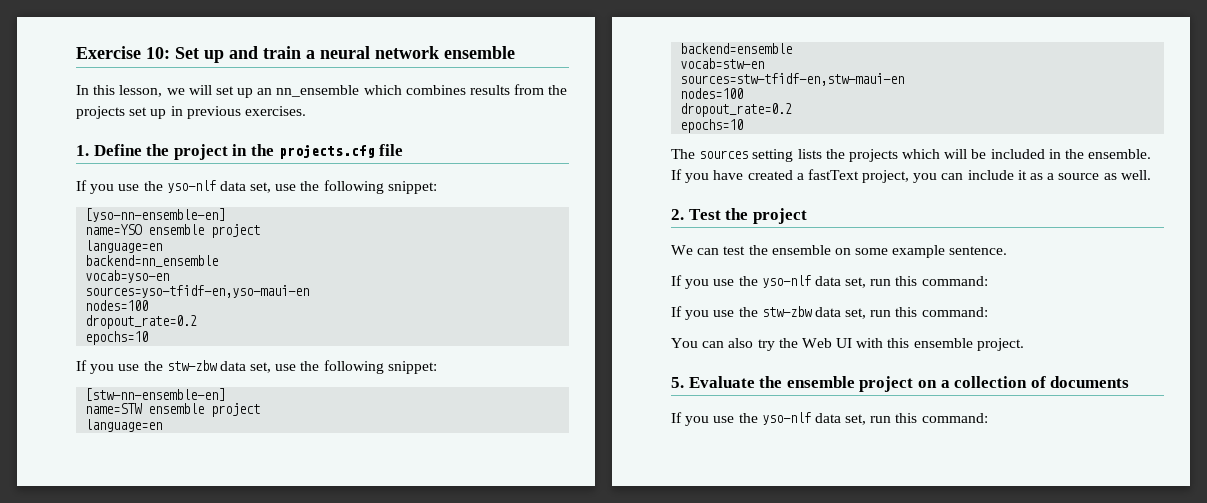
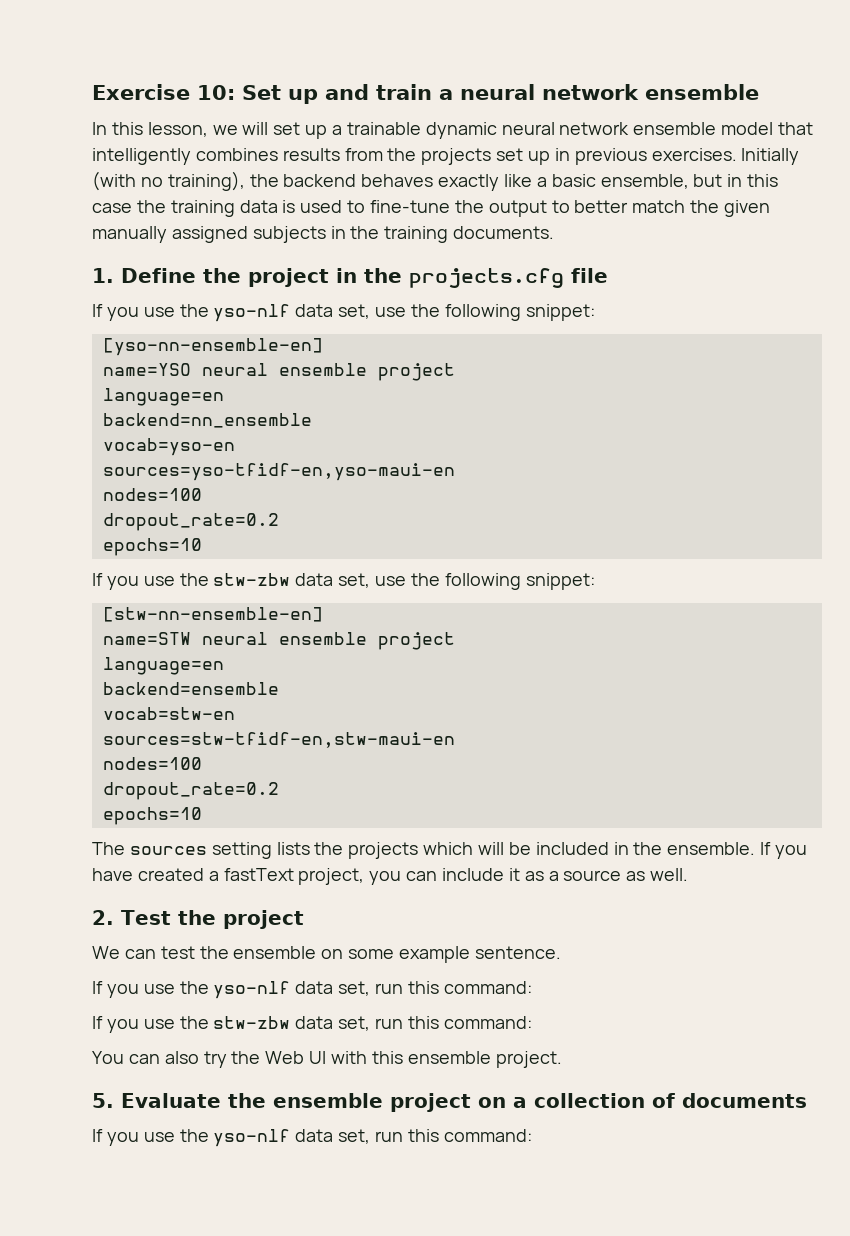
[257,85,402,97] an nn_ensemble which -> [332,122,814,139] [92,148,191,165] a trainable dynamic neural network ensemble model that intelligently
(306, 111) none -> [741,148,800,165] [92,171,779,191] [92,200,771,217] [92,226,555,243] Initially (with no training), the backend behaves exactly like a basic ensemble, but in this case the training data is used to fine-tune the output to better match the given manually assigned subjects in the training documents.
(143, 229) none -> [201,363,268,376] neural
(143, 408) none -> [201,632,268,645] neural

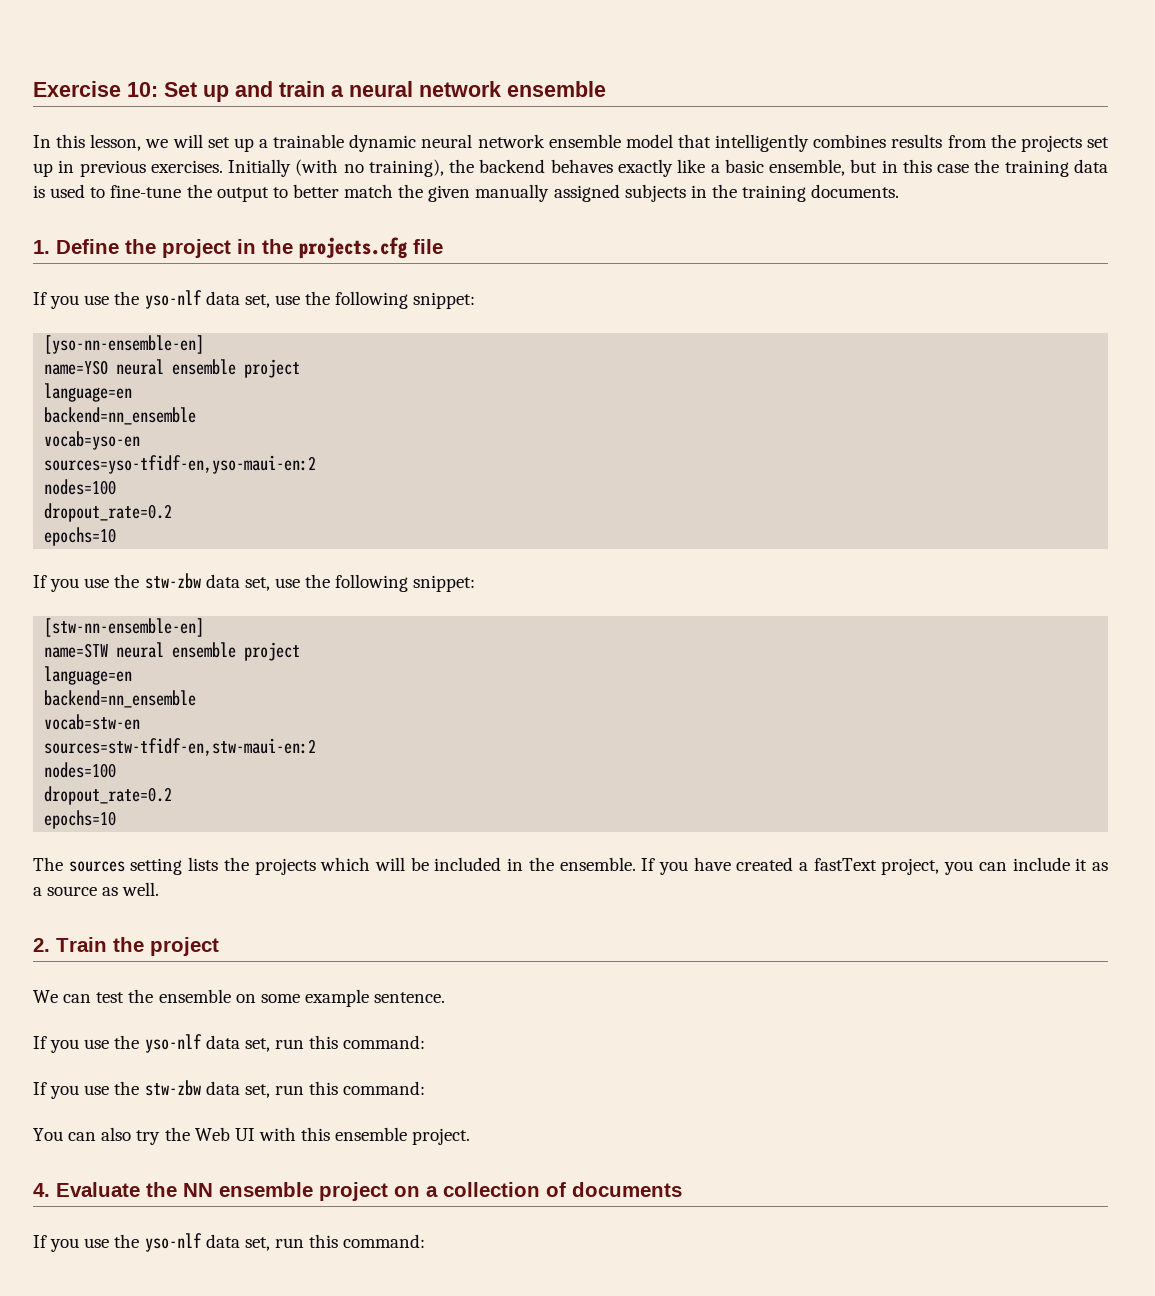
[102,463,455,481] sources=yso-tfidf-en,yso-maui-en -> [44,455,317,474] sources=yso-tfidf-en,yso-maui-en:2
[102,682,279,695] backend=ensemble -> [44,690,197,708] backend=nn_ensemble
[102,732,455,748] sources=stw-tfidf-en,stw-maui-en -> [44,738,317,756] sources=stw-tfidf-en,stw-maui-en:2
[121,910,171,925] Test -> [56,937,107,952] Train
[92,1093,114,1108] 5. -> [33,1183,50,1197] 4.
(266, 1100) none -> [183,1183,213,1197] NN

